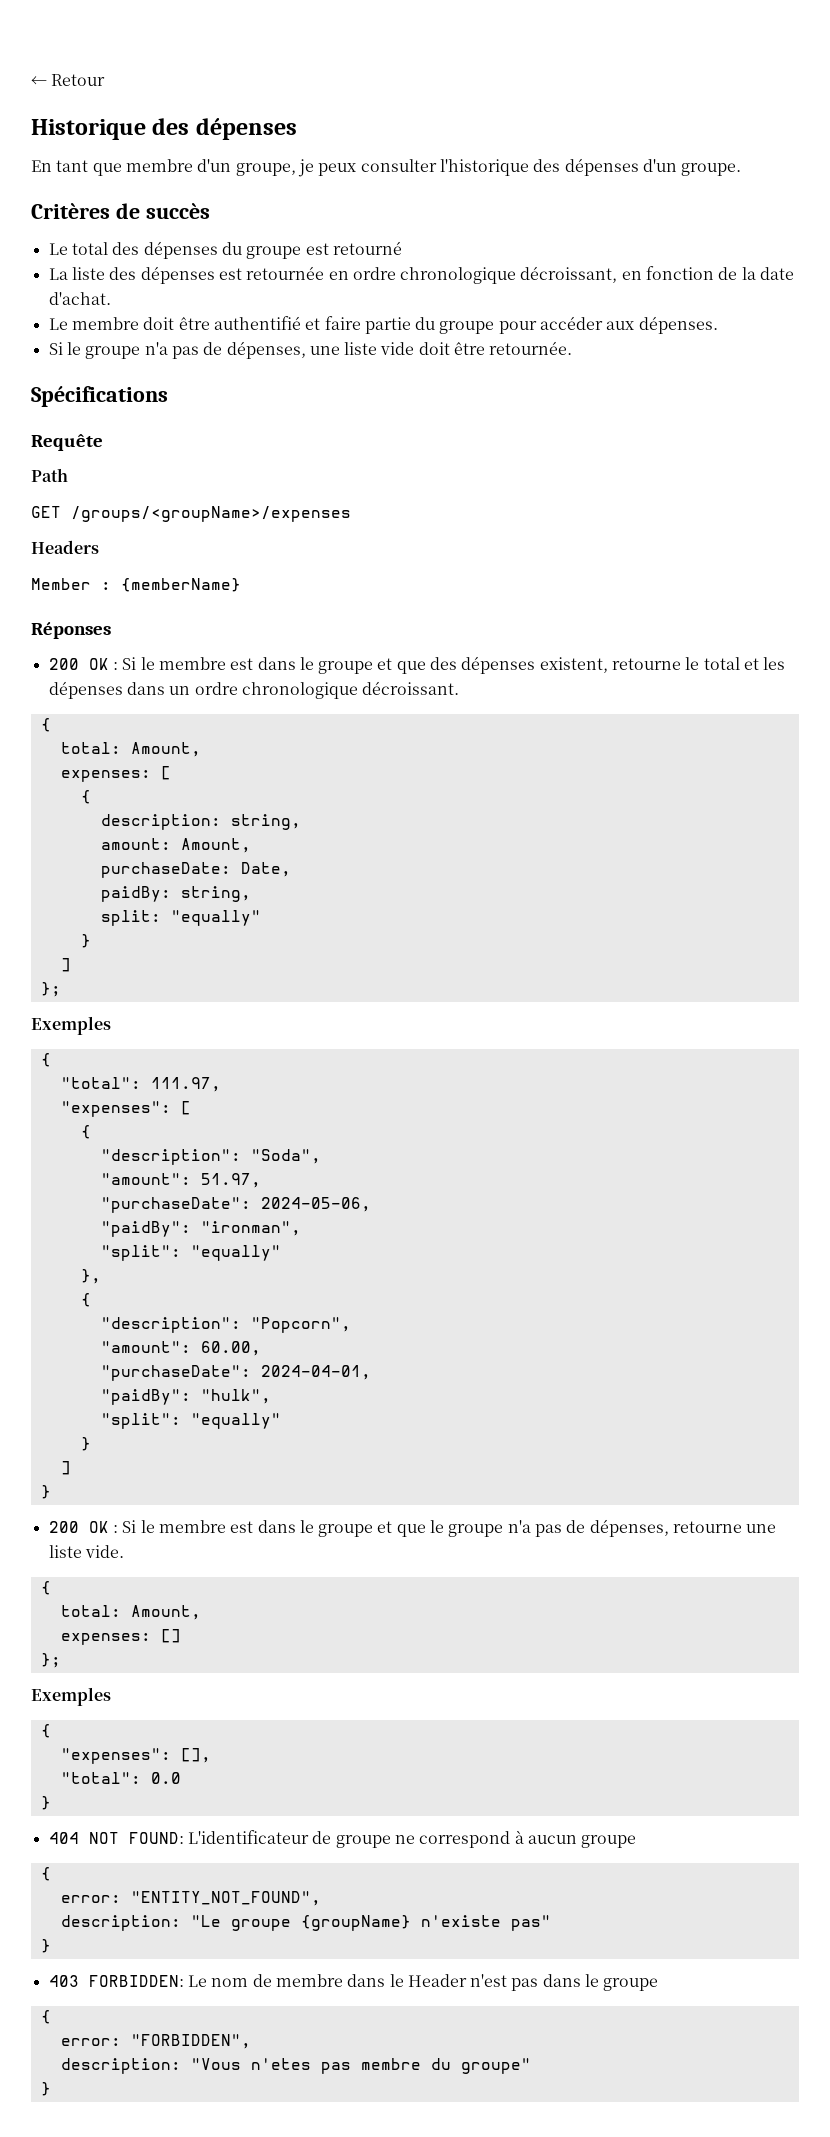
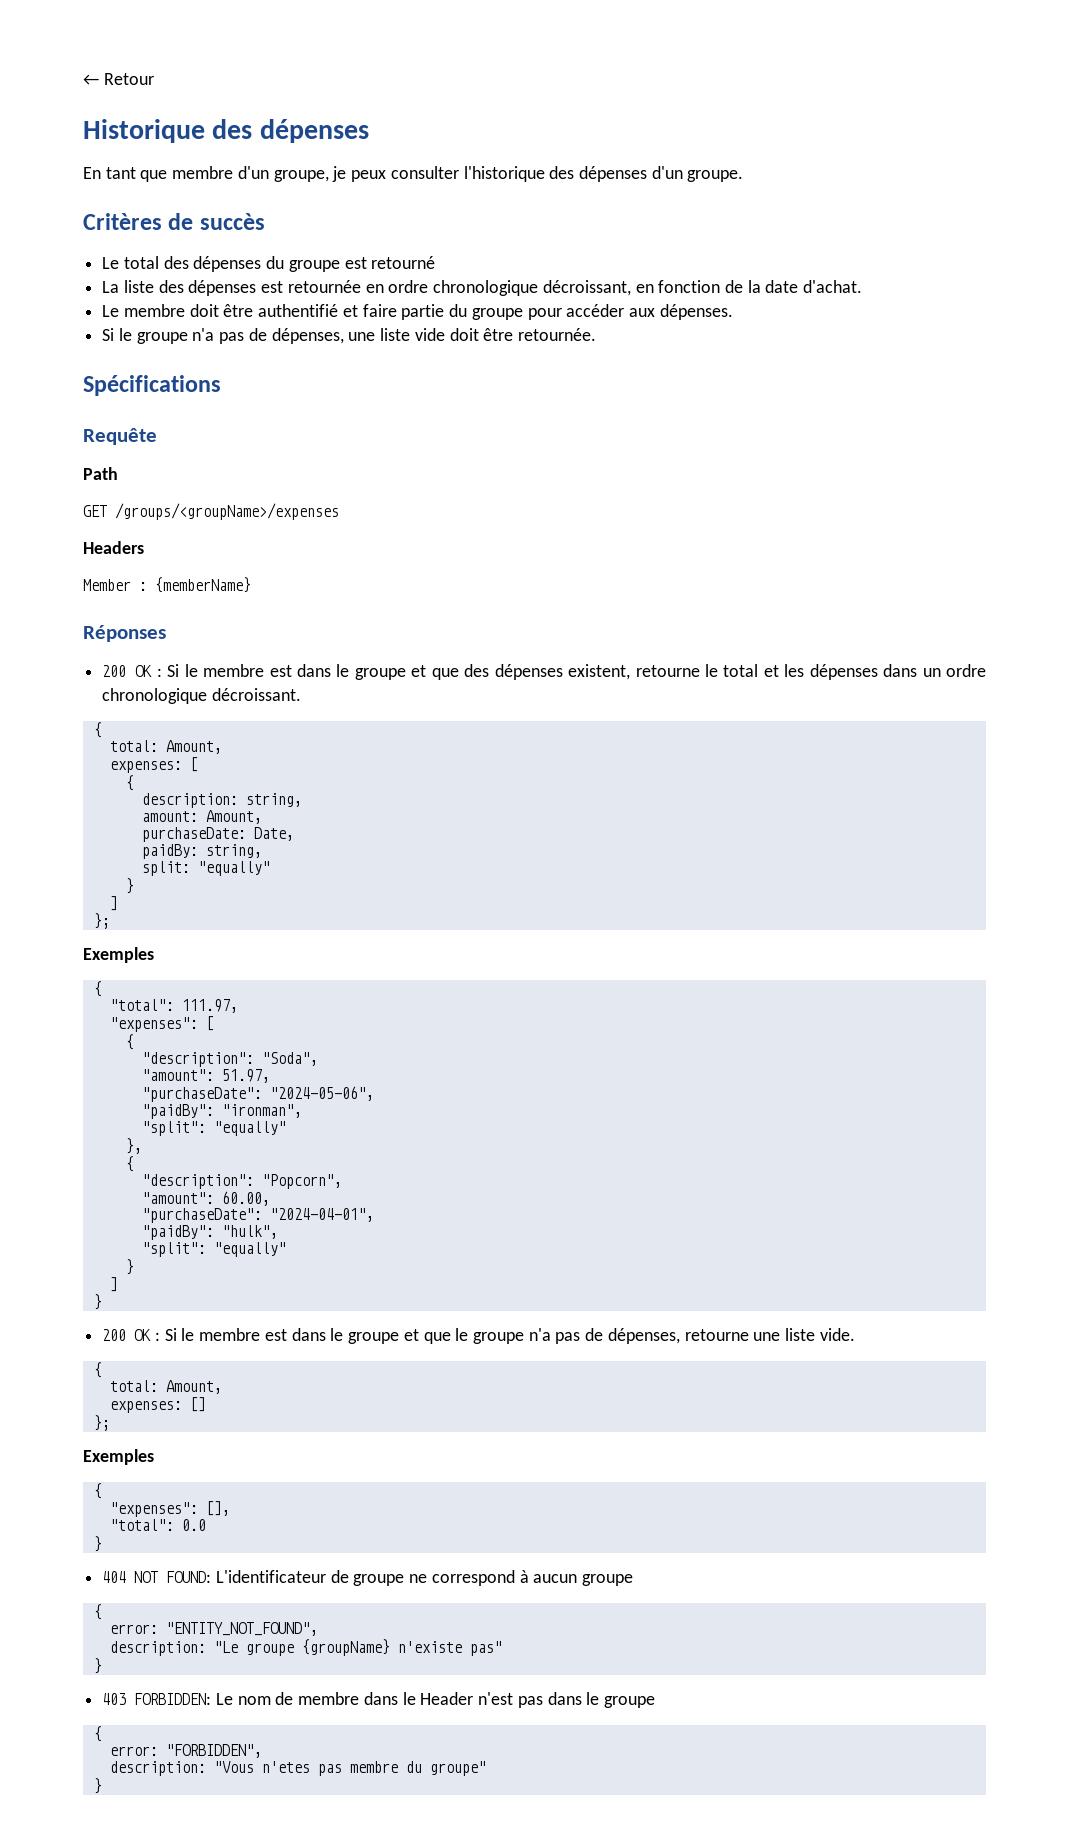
[260,1197,371,1212] 2024-05-06, -> [269,1086,374,1101] "2024-05-06",
[260,1365,371,1380] 2024-04-01, -> [269,1208,374,1222] "2024-04-01",

